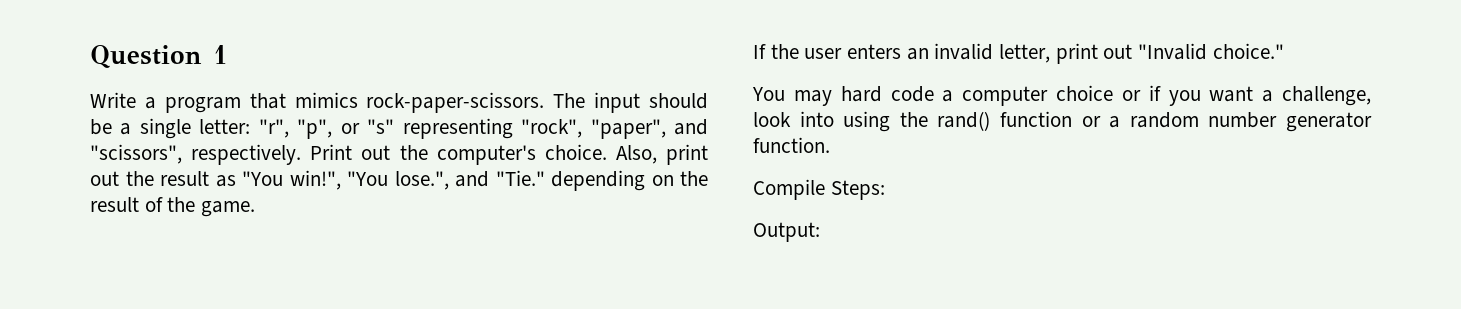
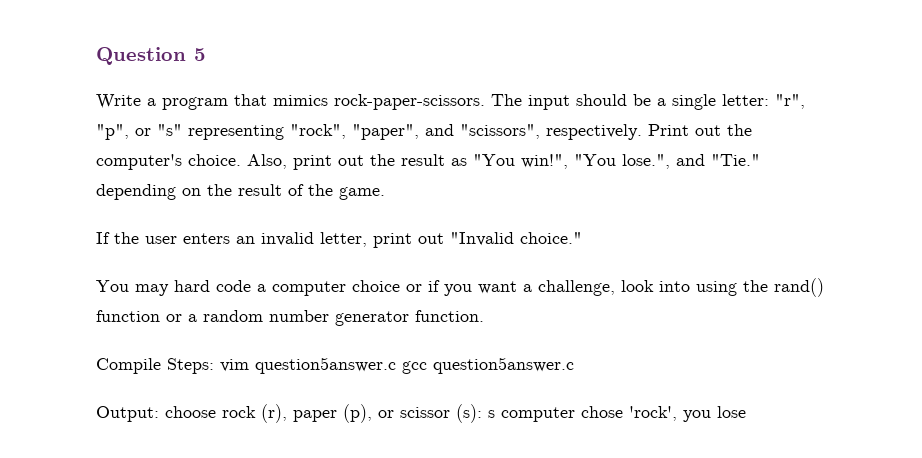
[213,45,227,64] 1 -> [194,48,206,61] 5
[753,222,820,242] // Output: -> [220,357,574,374] [96,404,746,423] vim question5answer.c gcc question5answer.c // Output: choose rock (r), paper (p), or scissor (s): s computer chose 'rock', you lose

